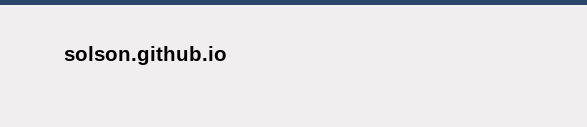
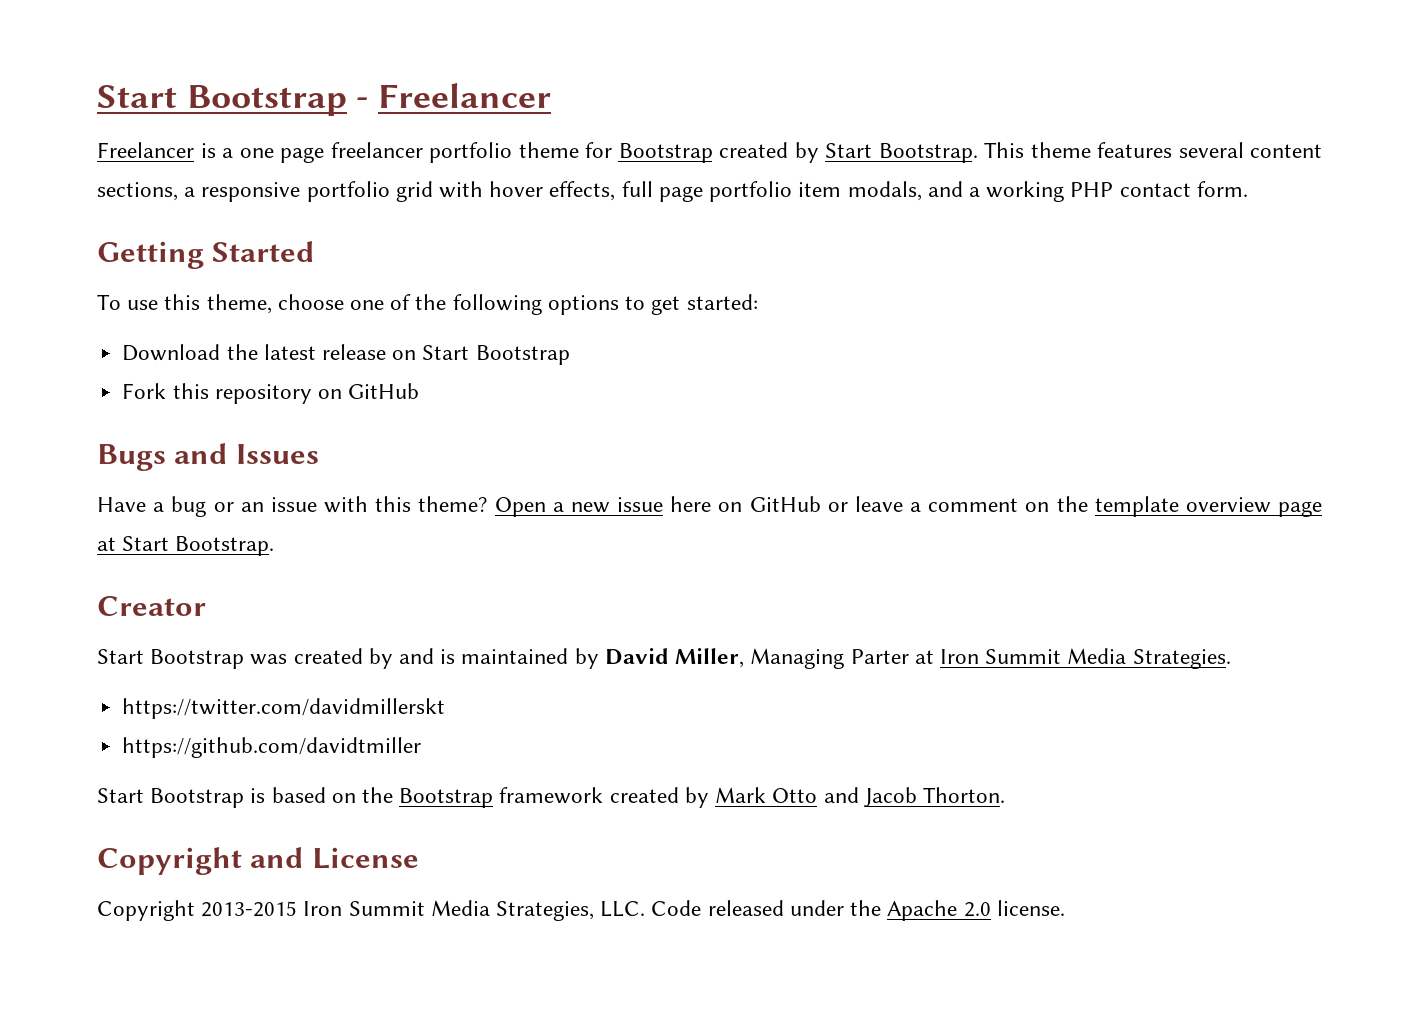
[64,46,227,65] solson.github.io -> [97,83,552,116] [97,142,1322,163] [97,181,1248,202] [97,241,315,269] [97,294,758,315] [122,344,570,365] [122,383,420,404] [97,443,319,471] [97,496,1322,517] [97,536,275,556] [97,596,206,616] [97,648,1231,669] [122,698,446,719] [122,737,422,758] [97,787,1005,808] [97,847,419,875] [97,900,1065,921] Start Bootstrap - Freelancer // Freelancer is a one page freelancer portfolio theme for Bootstrap created by Start Bootstrap. This theme features several content sections, a responsive portfolio grid with hover effects, full page portfolio item modals, and a working PHP contact form. // Getting Started // To use this theme, choose one of the following options to get started: // Download the latest release on Start Bootstrap // Fork this repository on GitHub // Bugs and Issues // Have a bug or an issue with this theme? Open a new issue here on GitHub or leave a comment on the template overview page at Start Bootstrap. // Creator // Start Bootstrap was created by and is maintained by David Miller, Managing Parter at Iron Summit Media Strategies. // https://twitter.com/davidmillerskt // https://github.com/davidtmiller // Start Bootstrap is based on the Bootstrap framework created by Mark Otto and Jacob Thorton. // Copyright and License // Copyright 2013-2015 Iron Summit Media Strategies, LLC. Code released under the Apache 2.0 license.

